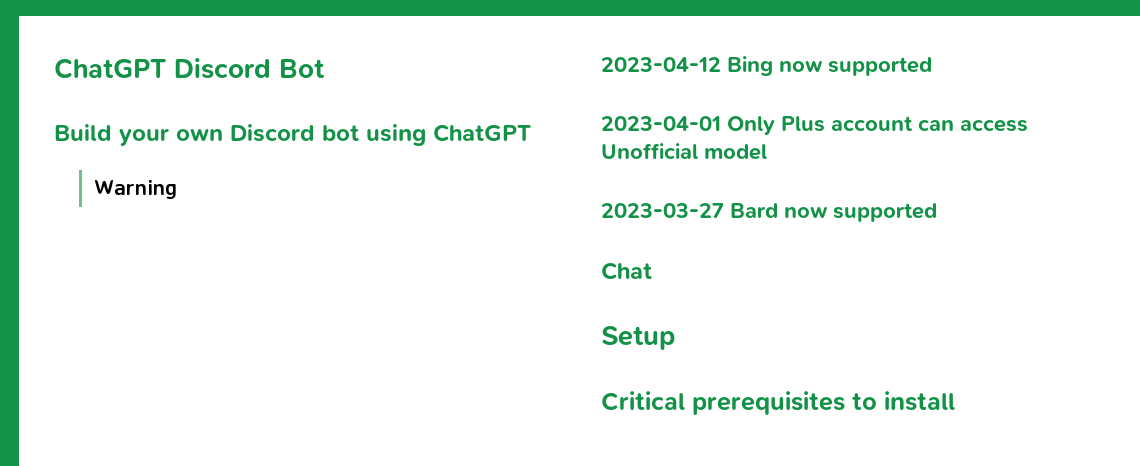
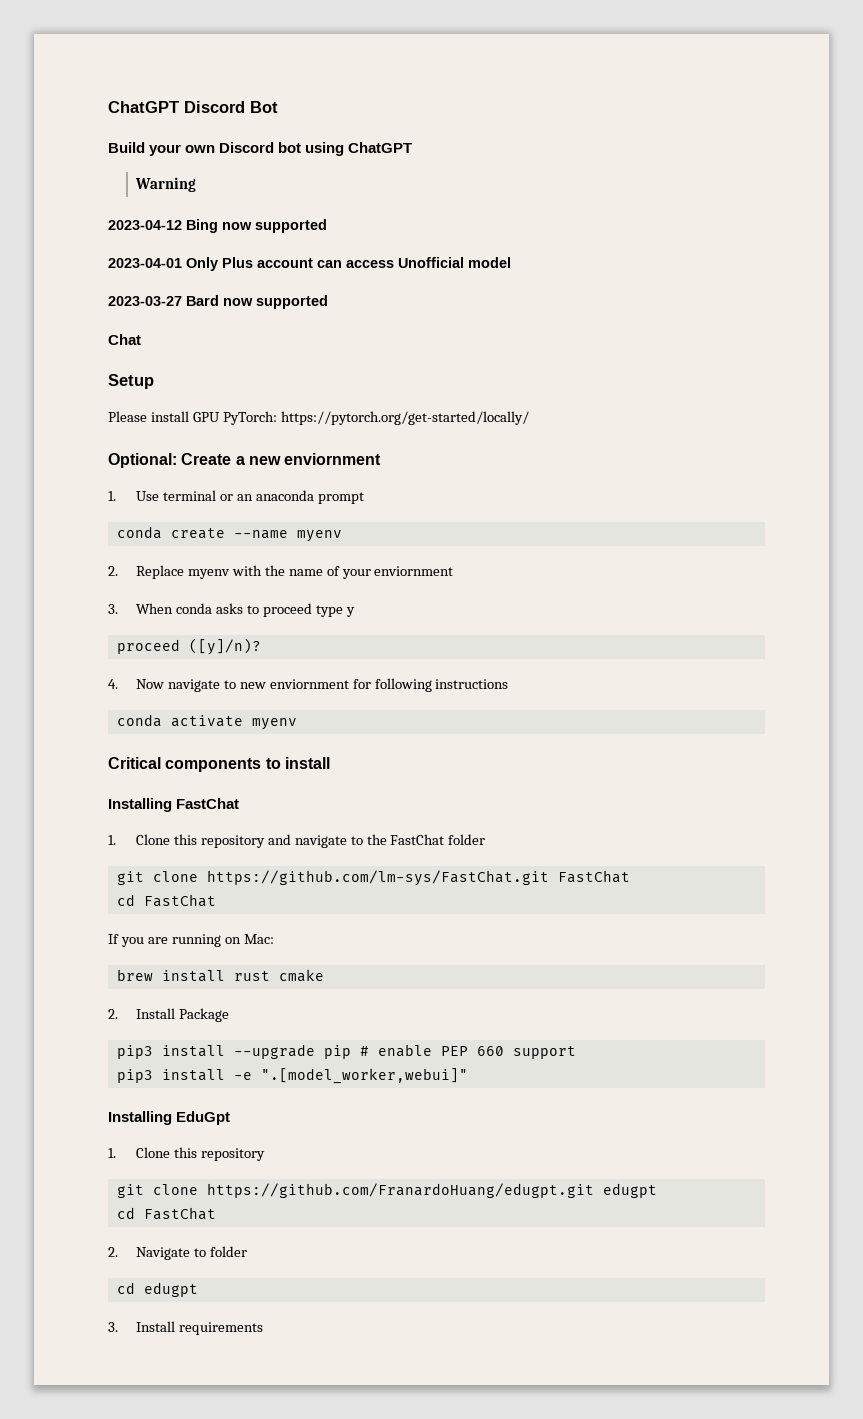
(676, 338) none -> [108,411,529,425] [108,453,382,468] [108,490,364,504] [116,526,342,542] [108,565,454,579] [108,603,355,617] [116,638,261,655] [108,678,509,692] [116,714,297,730] // Please install GPU PyTorch: https://pytorch.org/get-started/locally/ // Optional: Create a new enviornment // 1. Use terminal or an anaconda prompt // conda create --name myenv // 2. Replace myenv with the name of your enviornment // 3. When conda asks to proceed type y // proceed ([y]/n)? // 4. Now navigate to new enviornment for following instructions // conda activate myenv
[692,391,845,415] prerequisites -> [165,758,262,772] components
(955, 401) none -> [108,798,240,812] [108,834,486,848] [116,870,630,886] [116,894,216,907] [108,934,274,947] [116,969,324,982] [108,1008,229,1022] [116,1044,576,1059] [116,1068,468,1084] [108,1111,231,1125] [108,1147,265,1161] [116,1183,657,1198] [116,1207,216,1220] [108,1246,247,1260] [116,1282,198,1297] [108,1321,263,1335] // Installing FastChat // 1. Clone this repository and navigate to the FastChat folder // git clone https://github.com/lm-sys/FastChat.git FastChat // cd FastChat // If you are running on Mac: // brew install rust cmake // 2. Install Package // pip3 install --upgrade pip # enable PEP 660 support // pip3 install -e ".[model_worker,webui]" // Installing EduGpt // 1. Clone this repository // git clone https://github.com/FranardoHuang/edugpt.git edugpt // cd FastChat // 2. Navigate to folder // cd edugpt // 3. Install requirements

